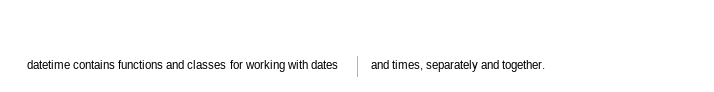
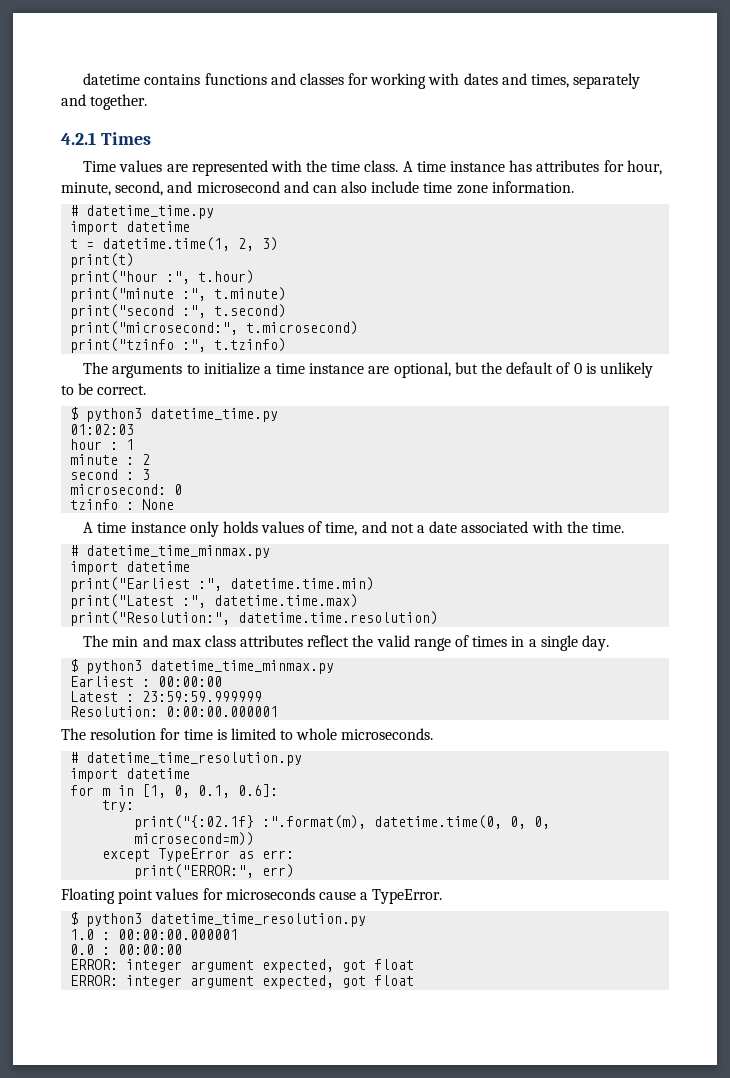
(546, 66) none -> [61,132,151,145] [83,160,662,176] [61,181,574,196] [70,205,215,219] [70,221,191,235] [70,237,279,251] [70,253,135,268] [70,270,255,285] [70,287,287,302] [70,304,287,319] [70,321,359,336] [70,338,287,353] [83,362,653,378] [61,383,147,395] [70,407,279,422] [70,424,135,435] [70,439,135,450] [70,454,151,465] [70,469,151,480] [70,484,183,495] [70,499,175,510] [83,521,624,537] [70,545,271,559] [70,561,191,575] [70,577,375,592] [70,594,359,609] [70,611,439,626] [83,635,609,651] [70,659,335,674] [70,676,223,687] [70,691,263,702] [70,706,279,717] [61,728,434,740] [70,752,303,766] [70,768,191,782] [70,784,279,798] [102,800,135,812] [134,815,551,830] [134,832,255,846] [102,848,295,862] [134,864,295,879] [61,888,443,904] [70,912,367,927] [70,929,239,940] [70,944,183,955] [70,959,415,973] [70,975,415,989] // 4.2.1 Times // Time values are represented with the time class. A time instance has attributes for hour, minute, second, and microsecond and can also include time zone information. // # datetime_time.py // import datetime // t = datetime.time(1, 2, 3) // print(t) // print("hour :", t.hour) // print("minute :", t.minute) // print("second :", t.second) // print("microsecond:", t.microsecond) // print("tzinfo :", t.tzinfo) // The arguments to initialize a time instance are optional, but the default of 0 is unlikely to be correct. // $ python3 datetime_time.py // 01:02:03 // hour : 1 // minute : 2 // second : 3 // microsecond: 0 // tzinfo : None // A time instance only holds values of time, and not a date associated with the time. // # datetime_time_minmax.py // import datetime // print("Earliest :", datetime.time.min) // print("Latest :", datetime.time.max) // print("Resolution:", datetime.time.resolution) // The min and max class attributes reflect the valid range of times in a single day. // $ python3 datetime_time_minmax.py // Earliest : 00:00:00 // Latest : 23:59:59.999999 // Resolution: 0:00:00.000001 // The resolution for time is limited to whole microseconds. // # datetime_time_resolution.py // import datetime // for m in [1, 0, 0.1, 0.6]: // try: // print("{:02.1f} :".format(m), datetime.time(0, 0, 0, microsecond=m)) // except TypeError as err: // print("ERROR:", err) // Floating point values for microseconds cause a TypeError. // $ python3 datetime_time_resolution.py // 1.0 : 00:00:00.000001 // 0.0 : 00:00:00 // ERROR: integer argument expected, got float // ERROR: integer argument expected, got float

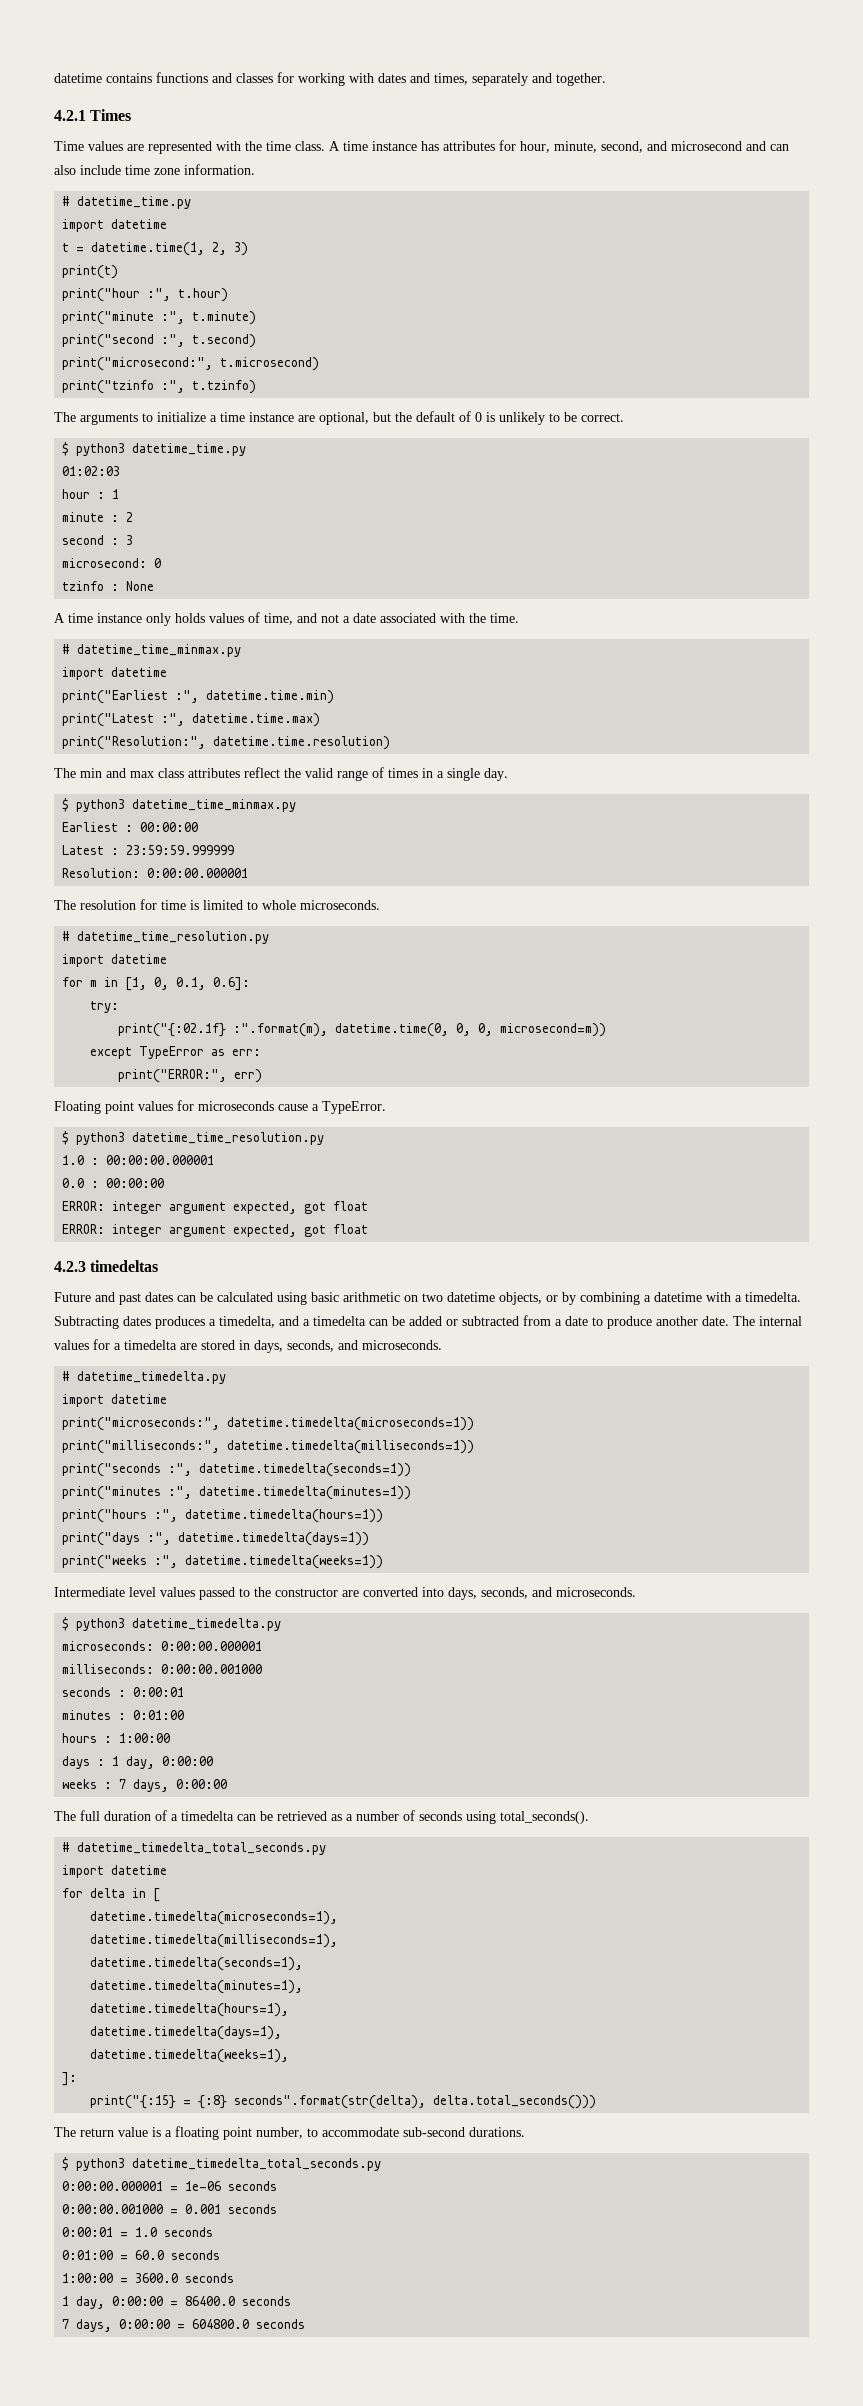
(415, 980) none -> [54,1260,159,1272] [54,1292,801,1305] [54,1315,802,1329] [54,1339,442,1353] [62,1371,227,1384] [62,1394,168,1407] [62,1417,475,1431] [62,1440,475,1454] [62,1463,412,1477] [62,1486,412,1500] [62,1509,384,1523] [62,1532,370,1546] [62,1555,384,1569] [54,1587,636,1600] [62,1617,282,1631] [62,1641,263,1651] [62,1664,263,1674] [62,1687,185,1697] [62,1710,185,1720] [62,1733,171,1743] [62,1756,214,1769] [62,1779,228,1792] [54,1810,589,1824] [62,1842,327,1855] [62,1865,168,1878] [62,1888,161,1902] [90,1911,339,1925] [90,1934,339,1948] [90,1957,304,1971] [90,1980,304,1994] [90,2003,290,2017] [90,2026,283,2040] [90,2049,290,2063] [62,2072,78,2086] [90,2095,597,2109] [54,2126,525,2140] [62,2157,382,2171] [62,2181,278,2191] [62,2204,278,2214] [62,2227,214,2237] [62,2250,221,2260] [62,2273,235,2283] [62,2296,292,2309] [62,2319,306,2332] // 4.2.3 timedeltas // Future and past dates can be calculated using basic arithmetic on two datetime objects, or by combining a datetime with a timedelta. Subtracting dates produces a timedelta, and a timedelta can be added or subtracted from a date to produce another date. The internal values for a timedelta are stored in days, seconds, and microseconds. // # datetime_timedelta.py // import datetime // print("microseconds:", datetime.timedelta(microseconds=1)) // print("milliseconds:", datetime.timedelta(milliseconds=1)) // print("seconds :", datetime.timedelta(seconds=1)) // print("minutes :", datetime.timedelta(minutes=1)) // print("hours :", datetime.timedelta(hours=1)) // print("days :", datetime.timedelta(days=1)) // print("weeks :", datetime.timedelta(weeks=1)) // Intermediate level values passed to the constructor are converted into days, seconds, and microseconds. // $ python3 datetime_timedelta.py // microseconds: 0:00:00.000001 // milliseconds: 0:00:00.001000 // seconds : 0:00:01 // minutes : 0:01:00 // hours : 1:00:00 // days : 1 day, 0:00:00 // weeks : 7 days, 0:00:00 // The full duration of a timedelta can be retrieved as a number of seconds using total_seconds(). // # datetime_timedelta_total_seconds.py // import datetime // for delta in [ // datetime.timedelta(microseconds=1), // datetime.timedelta(milliseconds=1), // datetime.timedelta(seconds=1), // datetime.timedelta(minutes=1), // datetime.timedelta(hours=1), // datetime.timedelta(days=1), // datetime.timedelta(weeks=1), // ]: // print("{:15} = {:8} seconds".format(str(delta), delta.total_seconds())) // The return value is a floating point number, to accommodate sub-second durations. // $ python3 datetime_timedelta_total_seconds.py // 0:00:00.000001 = 1e-06 seconds // 0:00:00.001000 = 0.001 seconds // 0:00:01 = 1.0 seconds // 0:01:00 = 60.0 seconds // 1:00:00 = 3600.0 seconds // 1 day, 0:00:00 = 86400.0 seconds // 7 days, 0:00:00 = 604800.0 seconds

